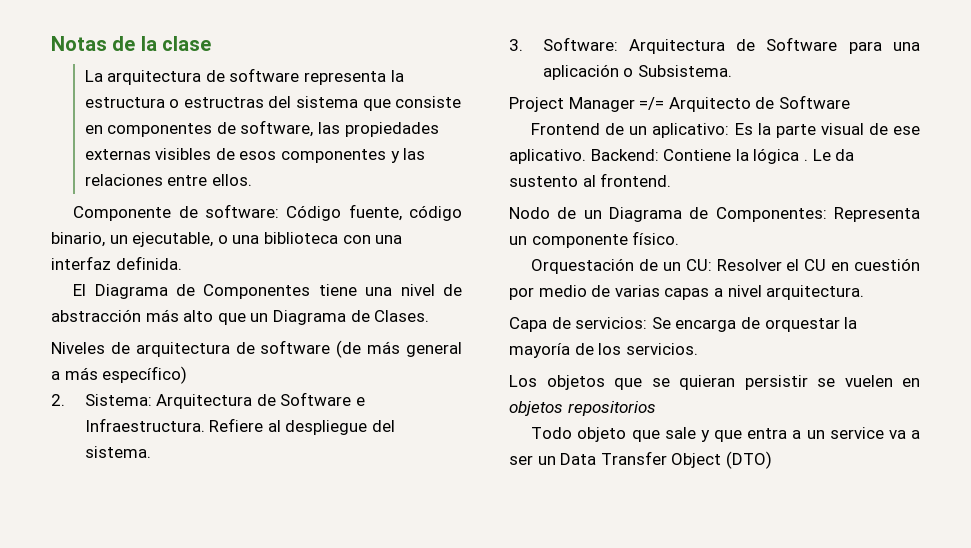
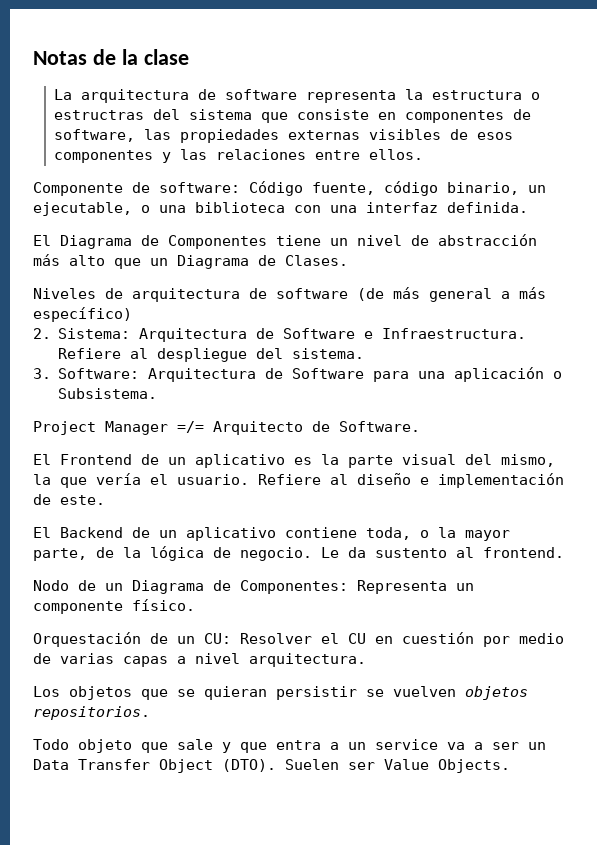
[365,287,393,296] una -> [330,238,348,246] un
[778,95,850,109] Software // -> [339,421,420,432] [33,454,51,465] Software. // El
[652,123,753,138] aplicativo: Es -> [195,454,312,468] aplicativo es
[868,123,920,135] [509,148,808,164] de ese aplicativo. Backend: Contiene la lógica . -> [465,454,555,467] [33,473,564,488] [33,494,105,505] [33,527,510,541] [33,546,312,561] del mismo, la que vería el usuario. Refiere al diseño e implementación de este. // El Backend de un aplicativo contiene toda, o la mayor parte, de la lógica de negocio.
[509,317,858,332] [509,343,698,358] // Capa de servicios: Se encarga de orquestar la mayoría de los servicios. -> (366, 660) none
[844,375,920,387] [509,401,656,416] vuelen en objetos repositorios -> [393,686,528,700] [33,706,150,720] vuelven objetos repositorios.
[725,451,772,469] (DTO) -> [222,759,510,773] (DTO). Suelen ser Value Objects.

